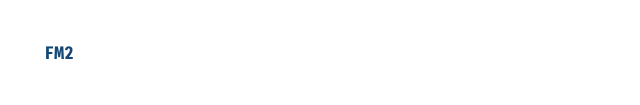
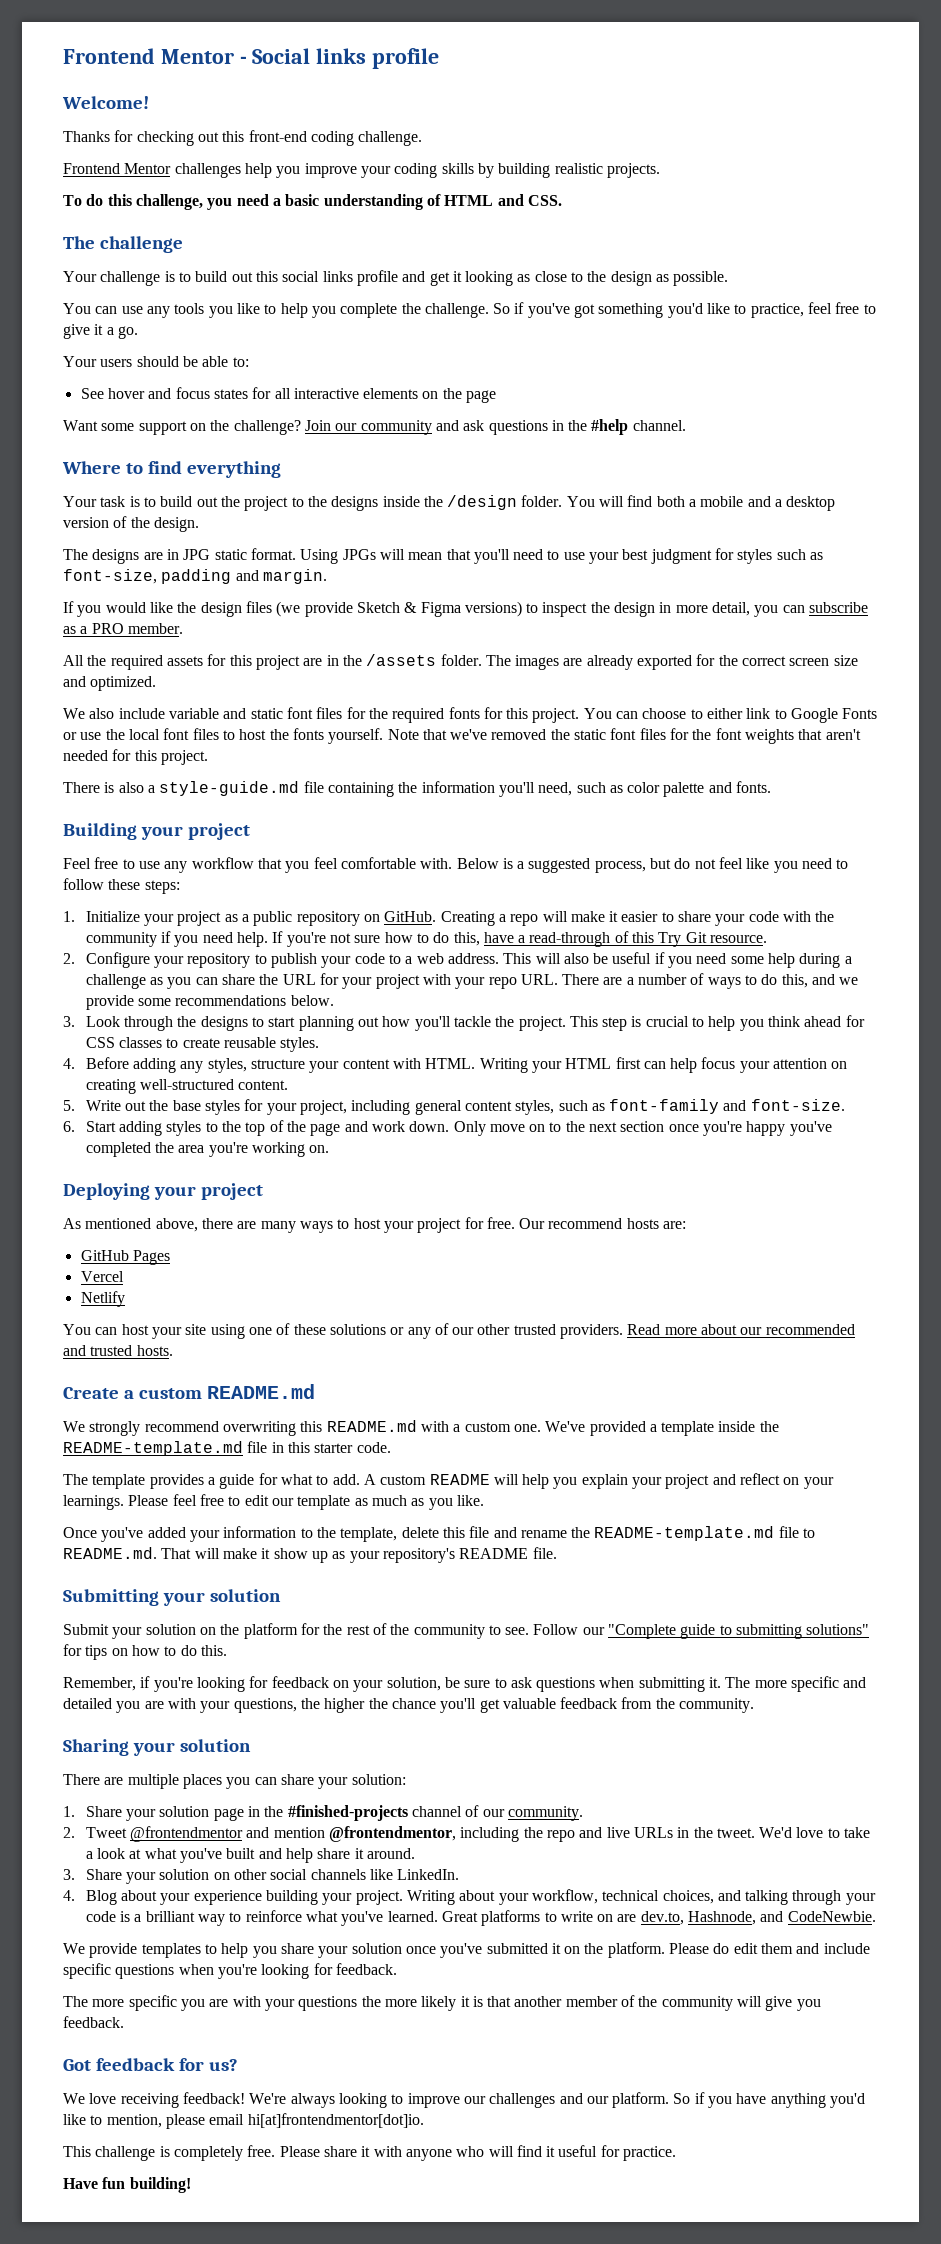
[44,46,74,59] FM2 -> [63,48,440,69] [62,96,149,109] [63,130,423,146] [63,163,660,178] [63,194,562,210] [63,236,184,253] [63,270,729,286] [63,302,876,318] [63,324,138,339] [63,356,249,367] [80,387,497,403] [63,419,686,435] [62,461,282,478] [63,495,836,511] [63,516,199,532] [63,548,824,564] [63,569,327,584] [63,601,869,617] [63,623,183,634] [63,654,858,670] [63,676,157,691] [63,707,878,723] [63,728,861,744] [63,749,208,765] [63,781,772,797] [63,823,251,840] [63,857,849,873] [63,878,180,894] [63,911,835,926] [85,931,768,947] [63,952,852,968] [85,973,859,989] [85,995,334,1010] [63,1015,865,1031] [85,1037,320,1052] [63,1057,848,1073] [85,1079,289,1094] [63,1099,845,1115] [63,1120,832,1136] [85,1142,330,1157] [63,1183,264,1200] [63,1217,687,1233] [80,1250,170,1265] [80,1271,124,1282] [80,1291,125,1307] [63,1323,855,1339] [63,1345,173,1356] [63,1384,316,1399] [63,1420,779,1436] [63,1441,391,1456] [63,1473,834,1489] [63,1494,484,1510] [63,1526,816,1542] [63,1547,557,1563] [63,1589,282,1606] [63,1623,870,1639] [63,1644,227,1660] [63,1676,867,1692] [63,1697,755,1713] [63,1739,252,1756] [63,1774,406,1789] [63,1805,583,1821] [63,1826,871,1842] [85,1848,415,1863] [63,1869,460,1884] [63,1889,876,1905] [85,1910,876,1926] [63,1942,870,1958] [63,1963,397,1979] [63,1995,821,2011] [63,2016,124,2028] [63,2058,239,2071] [63,2092,866,2108] [63,2113,424,2129] [63,2145,677,2161] [63,2177,191,2193] Frontend Mentor - Social links profile // Welcome! // Thanks for checking out this front-end coding challenge. // Frontend Mentor challenges help you improve your coding skills by building realistic projects. // To do this challenge, you need a basic understanding of HTML and CSS. // The challenge // Your challenge is to build out this social links profile and get it looking as close to the design as possible. // You can use any tools you like to help you complete the challenge. So if you've got something you'd like to practice, feel free to give it a go. // Your users should be able to: // See hover and focus states for all interactive elements on the page // Want some support on the challenge? Join our community and ask questions in the #help channel. // Where to find everything // Your task is to build out the project to the designs inside the /design folder. You will find both a mobile and a desktop version of the design. // The designs are in JPG static format. Using JPGs will mean that you'll need to use your best judgment for styles such as font-size, padding and margin. // If you would like the design files (we provide Sketch & Figma versions) to inspect the design in more detail, you can subscribe as a PRO member. // All the required assets for this project are in the /assets folder. The images are already exported for the correct screen size and optimized. // We also include variable and static font files for the required fonts for this project. You can choose to either link to Google Fonts or use the local font files to host the fonts yourself. Note that we've removed the static font files for the font weights that aren't needed for this project. // There is also a style-guide.md file containing the information you'll need, such as color palette and fonts. // Building your project // Feel free to use any workflow that you feel comfortable with. Below is a suggested process, but do not feel like you need to follow these steps: // 1. Initialize your project as a public repository on GitHub. Creating a repo will make it easier to share your code with the community if you need help. If you're not sure how to do this, have a read-through of this Try Git resource. // 2. Configure your repository to publish your code to a web address. This will also be useful if you need some help during a challenge as you can share the URL for your project with your repo URL. There are a number of ways to do this, and we provide some recommendations below. // 3. Look through the designs to start planning out how you'll tackle the project. This step is crucial to help you think ahead for CSS classes to create reusable styles. // 4. Before adding any styles, structure your content with HTML. Writing your HTML first can help focus your attention on creating well-structured content. // 5. Write out the base styles for your project, including general content styles, such as font-family and font-size. // 6. Start adding styles to the top of the page and work down. Only move on to the next section once you're happy you've completed the area you're working on. // Deploying your project // As mentioned above, there are many ways to host your project for free. Our recommend hosts are: // GitHub Pages // Vercel // Netlify // You can host your site using one of these solutions or any of our other trusted providers. Read more about our recommended and trusted hosts. // Create a custom README.md // We strongly recommend overwriting this README.md with a custom one. We've provided a template inside the README-template.md file in this starter code. // The template provides a guide for what to add. A custom README will help you explain your project and reflect on your learnings. Please feel free to edit our template as much as you like. // Once you've added your information to the template, delete this file and rename the README-template.md file to README.md. That will make it show up as your repository's README file. // Submitting your solution // Submit your solution on the platform for the rest of the community to see. Follow our "Complete guide to submitting solutions" for tips on how to do this. // Remember, if you're looking for feedback on your solution, be sure to ask questions when submitting it. The more specific and detailed you are with your questions, the higher the chance you'll get valuable feedback from the community. // Sharing your solution // There are multiple places you can share your solution: // 1. Share your solution page in the #finished-projects channel of our community. // 2. Tweet @frontendmentor and mention @frontendmentor, including the repo and live URLs in the tweet. We'd love to take a look at what you've built and help share it around. // 3. Share your solution on other social channels like LinkedIn. // 4. Blog about your experience building your project. Writing about your workflow, technical choices, and talking through your code is a brilliant way to reinforce what you've learned. Great platforms to write on are dev.to, Hashnode, and CodeNewbie. // We provide templates to help you share your solution once you've submitted it on the platform. Please do edit them and include specific questions when you're looking for feedback. // The more specific you are with your questions the more likely it is that another member of the community will give you feedback. // Got feedback for us? // We love receiving feedback! We're always looking to improve our challenges and our platform. So if you have anything you'd like to mention, please email hi[at]frontendmentor[dot]io. // This challenge is completely free. Please share it with anyone who will find it useful for practice. // Have fun building!

